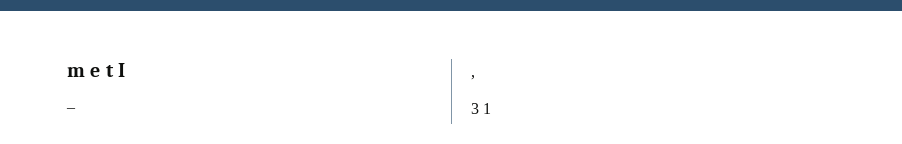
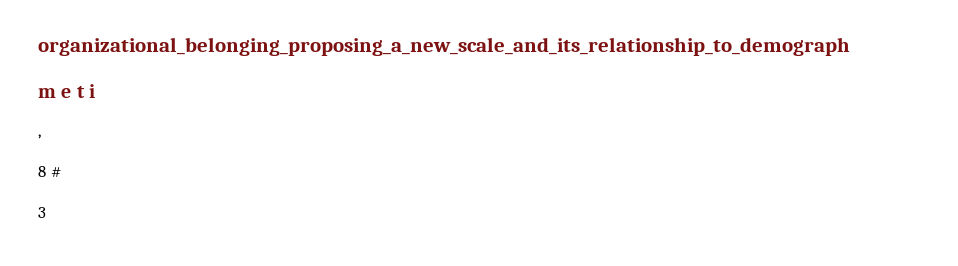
(67, 72) none -> [38,37,850,56] organizational_belonging_proposing_a_new_scale_and_its_relationship_to_demograph //
[117,63,125,77] [66,108,76,112] I // – -> [88,84,95,98] i
(475, 77) none -> [38,166,62,177] // 8 #
[483,103,492,114] 1 -> (46, 212) none

